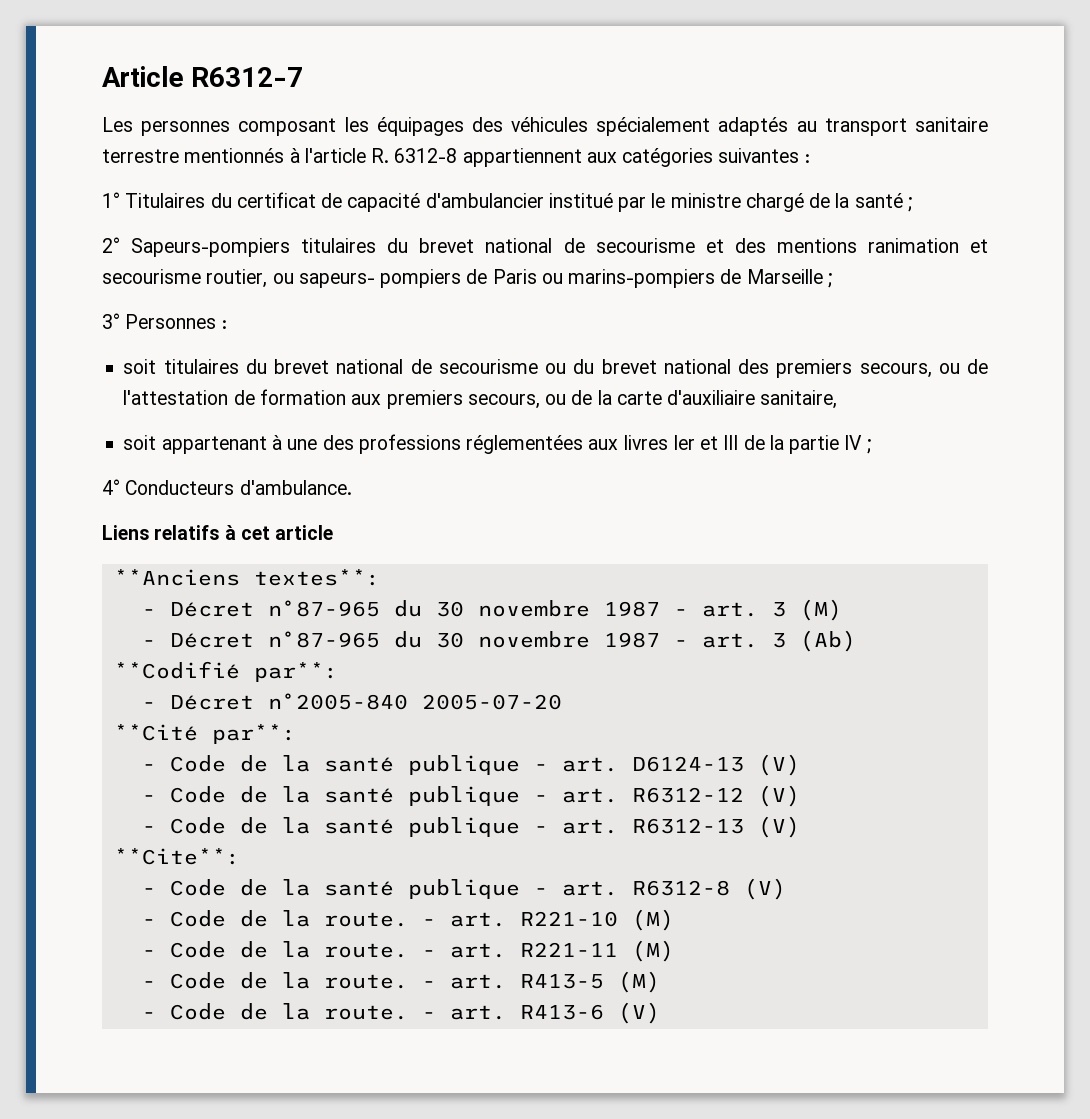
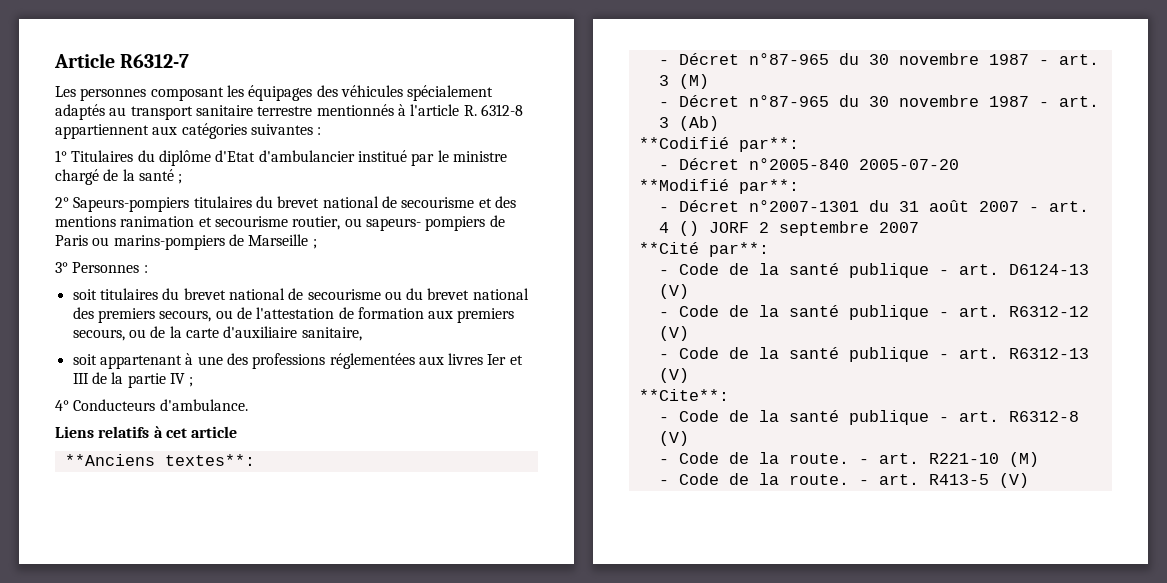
[236,192,421,212] certificat de capacité -> [158,150,256,166] diplôme d'Etat
(562, 702) none -> [638,179,799,194] [658,200,1089,212] [658,221,919,236] // **Modifié par**: // - Décret n°2007-1301 du 31 août 2007 - art. 4 () JORF 2 septembre 2007
[141,940,674,962] // - Code de la route. - art. R221-11 (M) -> (1039, 459) none
[617,971,660,993] [141,1003,604,1020] (M) // - Code de la route. - art. R413-6 -> (989, 479) none

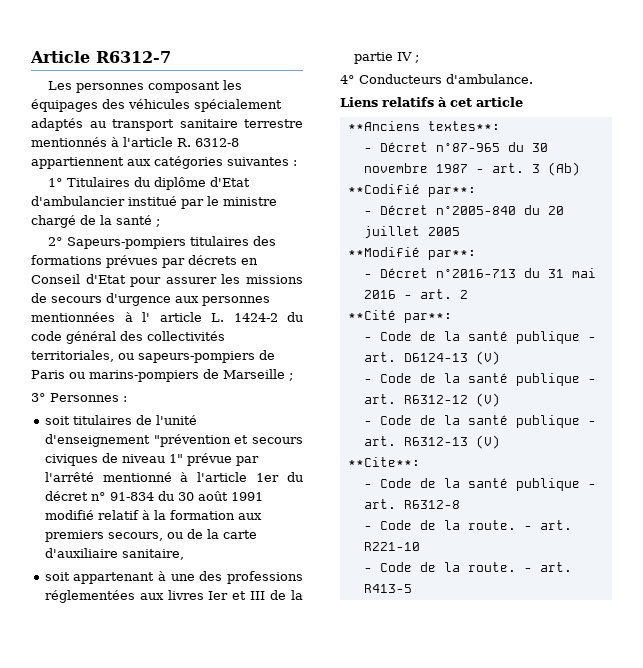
[255,196,516,208] [55,216,486,231] du brevet national de secourisme et des mentions ranimation et secourisme routier, ou sapeurs- pompiers -> [253,236,277,246] [31,255,258,268] [31,274,303,287] [31,293,270,306] [31,312,303,322] [31,331,225,344] [31,350,255,363] des formations prévues par décrets en Conseil d'Etat pour assurer les missions de secours d'urgence aux personnes mentionnées à l' article L. 1424-2 du code général des collectivités territoriales, ou sapeurs-pompiers
[162,288,529,300] [72,307,354,323] du brevet national de secourisme ou du brevet national des premiers secours, ou de l'attestation de -> [135,415,197,425] [44,434,303,447] [44,453,259,466] [44,472,303,482] [44,491,263,501] [44,510,166,520] de l'unité d'enseignement "prévention et secours civiques de niveau 1" prévue par l'arrêté mentionné à l'article 1er du décret n° 91-834 du 30 août 1991 modifié relatif à la
[658,53,1099,65] [658,74,709,89] // - Décret n°87-965 du 30 novembre 1987 - art. 3 (M) -> (500, 126) none
[858,159,959,170] 2005-07-20 -> [523,205,564,215] [363,226,460,238] du 20 juillet 2005
[748,200,859,212] n°2007-1301 -> [435,269,516,278] n°2016-713
[928,200,1089,212] [658,221,749,236] août 2007 - art. 4 () JORF -> [571,268,596,278] [363,289,452,299] mai 2016 - art.
[778,221,919,236] septembre 2007 -> (468, 294) none
[658,431,689,446] (V) -> (460, 504) none
[1008,452,1039,467] (M) -> (420, 546) none
[998,473,1029,488] (V) -> (412, 588) none

